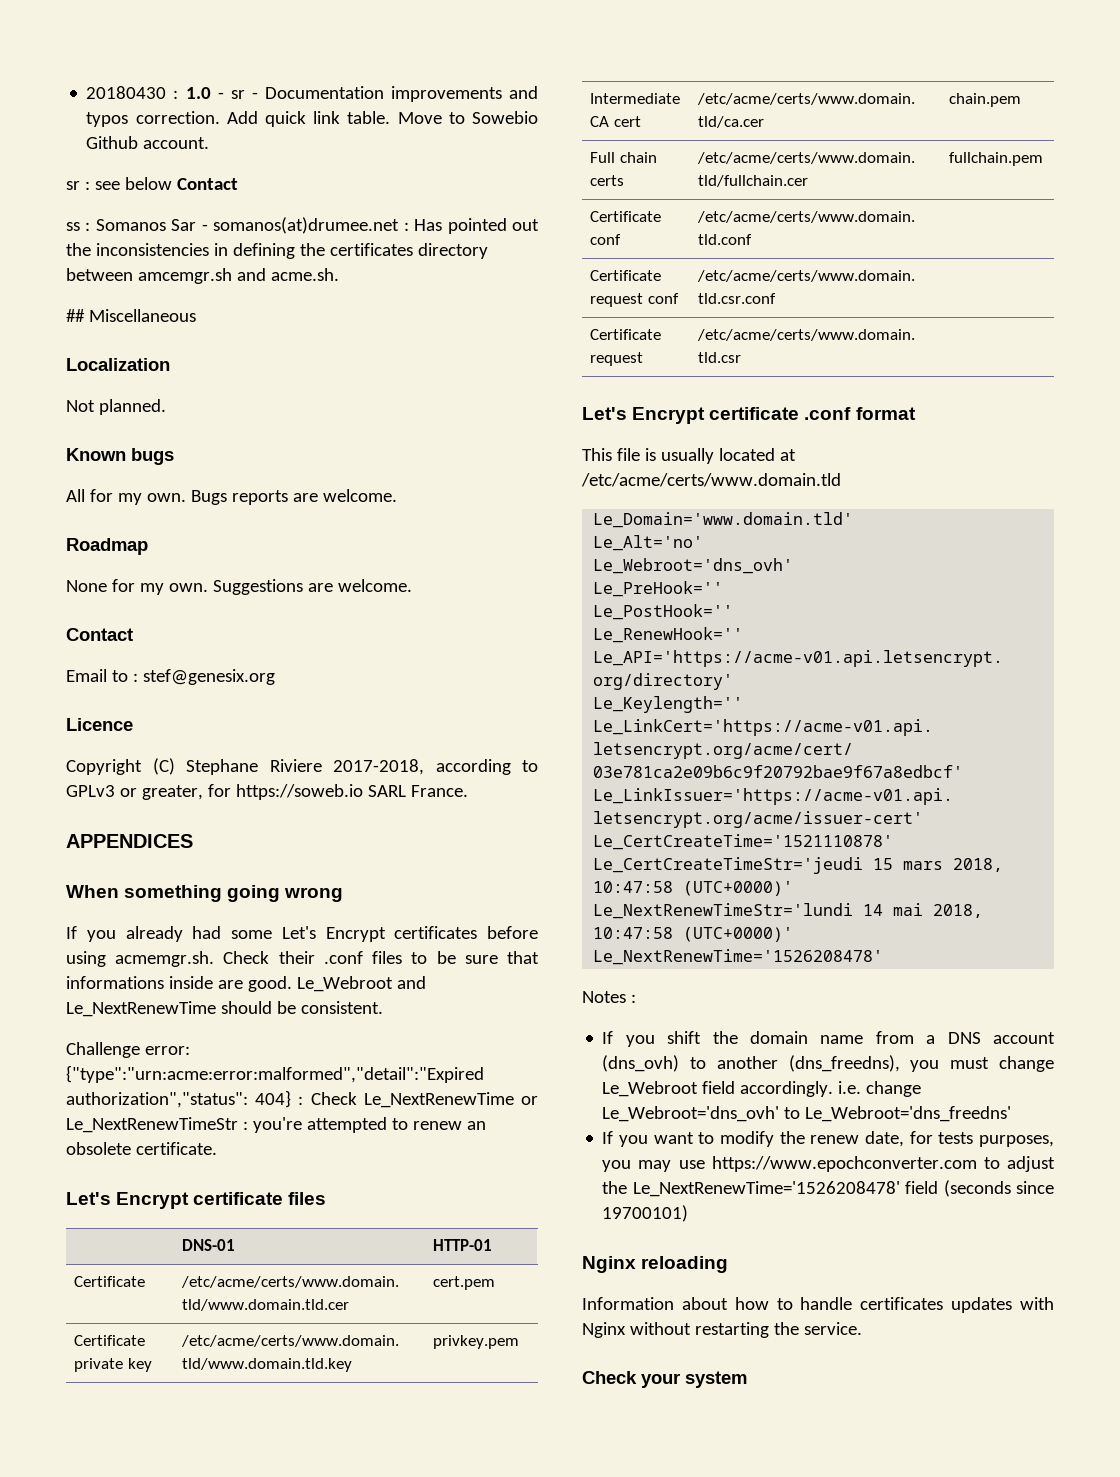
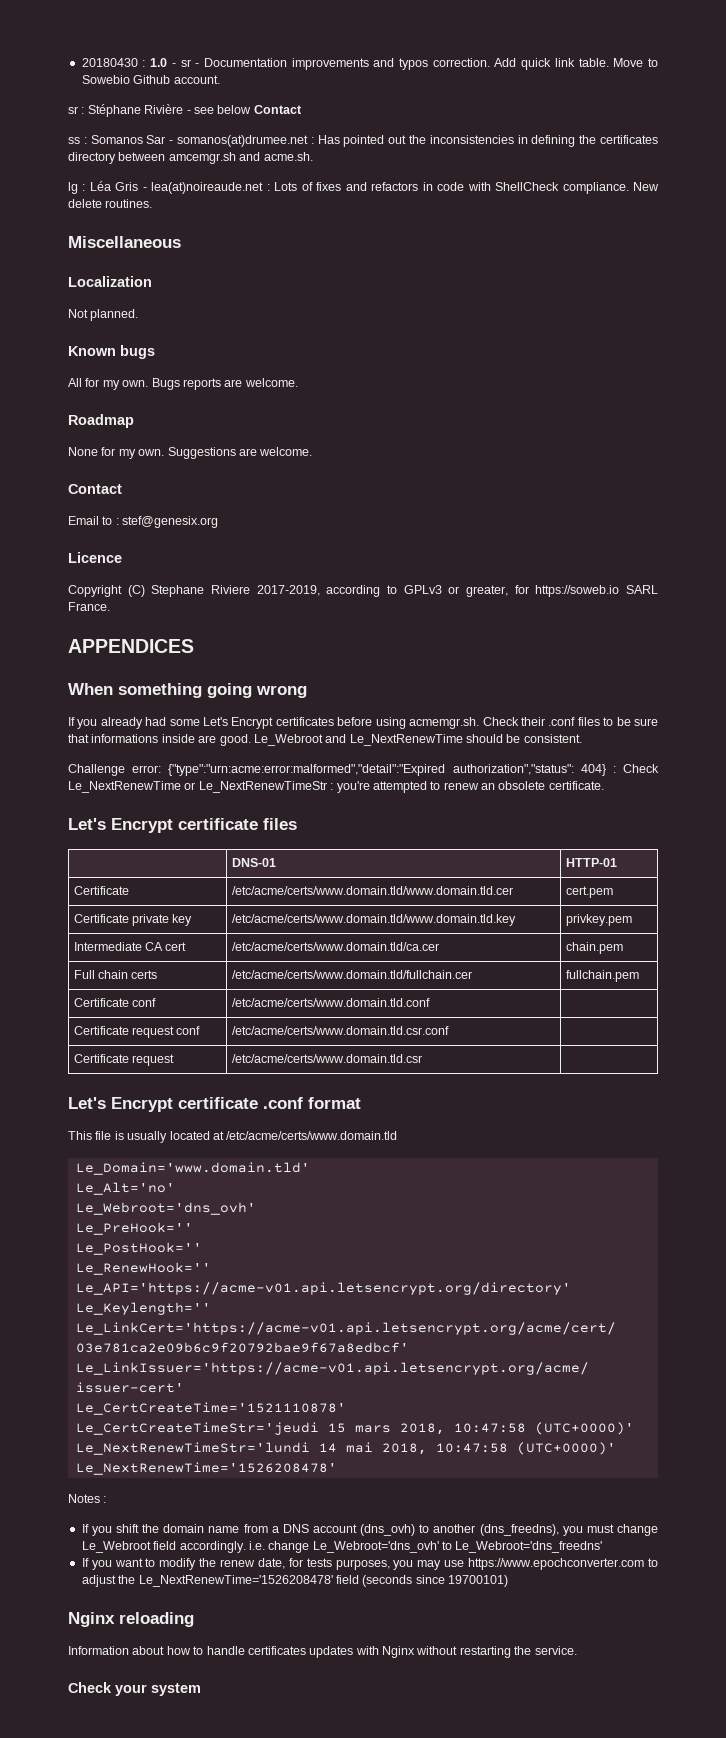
(90, 185) none -> [87,104,191,117] Stéphane Rivière -
[66,309,85,322] ## -> [68,181,660,194] [68,199,153,208] lg : Léa Gris - lea(at)noireaude.net : Lots of fixes and refactors in code with ShellCheck compliance. New delete routines. //
[333,759,424,775] 2017-2018, -> [256,585,320,596] 2017-2019,

